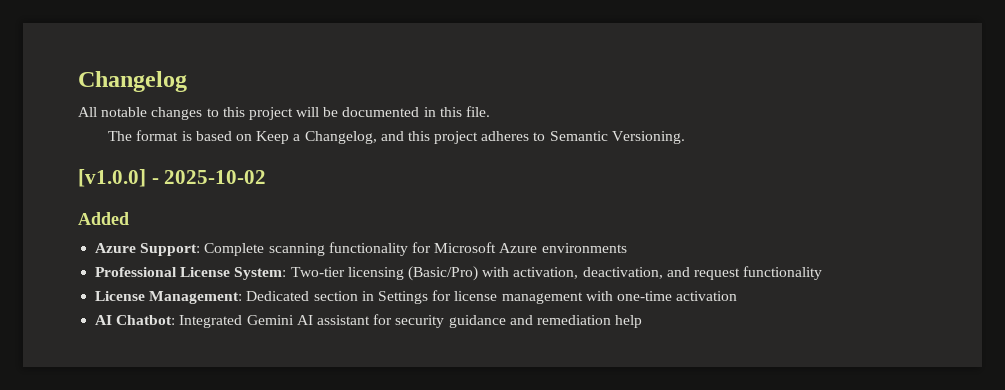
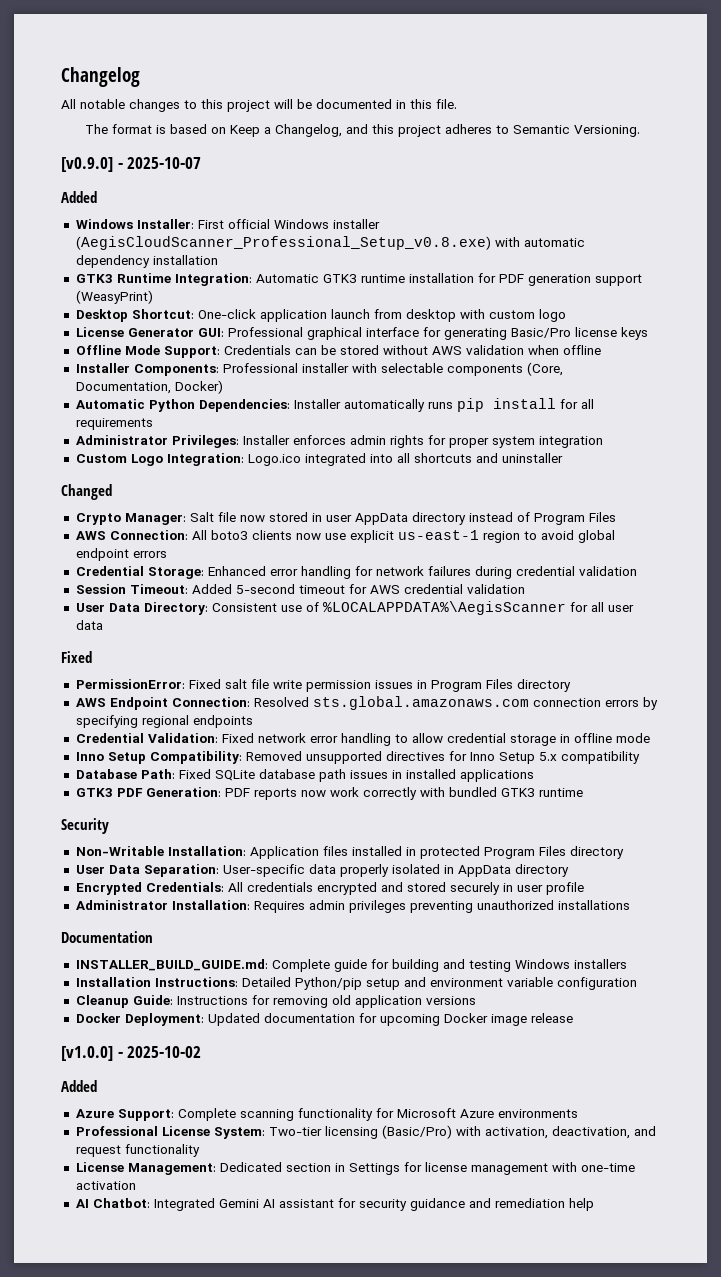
(685, 137) none -> [61,157,202,172] [61,191,97,203] [75,219,380,229] [75,236,585,250] [75,255,218,268] [75,273,642,286] [75,290,153,304] [75,309,566,322] [75,327,648,340] [75,345,601,358] [75,362,563,376] [75,380,223,394] [75,398,594,412] [75,418,153,430] [75,435,603,448] [75,453,563,466] [61,484,112,500] [75,512,616,525] [75,530,615,543] [75,548,167,561] [75,566,637,579] [75,584,525,594] [75,601,634,615] [75,620,103,630] [61,651,92,663] [75,679,571,692] [75,696,658,710] [75,715,253,728] [75,733,650,746] [75,751,640,764] [75,769,534,782] [75,787,583,800] [61,818,109,834] [75,846,624,859] [75,864,569,877] [75,882,584,895] [75,900,630,913] [61,931,153,943] [75,959,627,972] [75,977,637,990] [75,995,476,1008] [75,1013,573,1026] // [v0.9.0] - 2025-10-07 // Added // Windows Installer: First official Windows installer (AegisCloudScanner_Professional_Setup_v0.8.exe) with automatic dependency installation // GTK3 Runtime Integration: Automatic GTK3 runtime installation for PDF generation support (WeasyPrint) // Desktop Shortcut: One-click application launch from desktop with custom logo // License Generator GUI: Professional graphical interface for generating Basic/Pro license keys // Offline Mode Support: Credentials can be stored without AWS validation when offline // Installer Components: Professional installer with selectable components (Core, Documentation, Docker) // Automatic Python Dependencies: Installer automatically runs pip install for all requirements // Administrator Privileges: Installer enforces admin rights for proper system integration // Custom Logo Integration: Logo.ico integrated into all shortcuts and uninstaller // Changed // Crypto Manager: Salt file now stored in user AppData directory instead of Program Files // AWS Connection: All boto3 clients now use explicit us-east-1 region to avoid global endpoint errors // Credential Storage: Enhanced error handling for network failures during credential validation // Session Timeout: Added 5-second timeout for AWS credential validation // User Data Directory: Consistent use of %LOCALAPPDATA%\AegisScanner for all user data // Fixed // PermissionError: Fixed salt file write permission issues in Program Files directory // AWS Endpoint Connection: Resolved sts.global.amazonaws.com connection errors by specifying regional endpoints // Credential Validation: Fixed network error handling to allow credential storage in offline mode // Inno Setup Compatibility: Removed unsupported directives for Inno Setup 5.x compatibility // Database Path: Fixed SQLite database path issues in installed applications // GTK3 PDF Generation: PDF reports now work correctly with bundled GTK3 runtime // Security // Non-Writable Installation: Application files installed in protected Program Files directory // User Data Separation: User-specific data properly isolated in AppData directory // Encrypted Credentials: All credentials encrypted and stored securely in user profile // Administrator Installation: Requires admin privileges preventing unauthorized installations // Documentation // INSTALLER_BUILD_GUIDE.md: Complete guide for building and testing Windows installers // Installation Instructions: Detailed Python/pip setup and environment variable configuration // Cleanup Guide: Instructions for removing old application versions // Docker Deployment: Updated documentation for upcoming Docker image release

